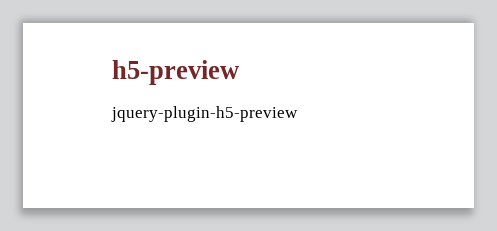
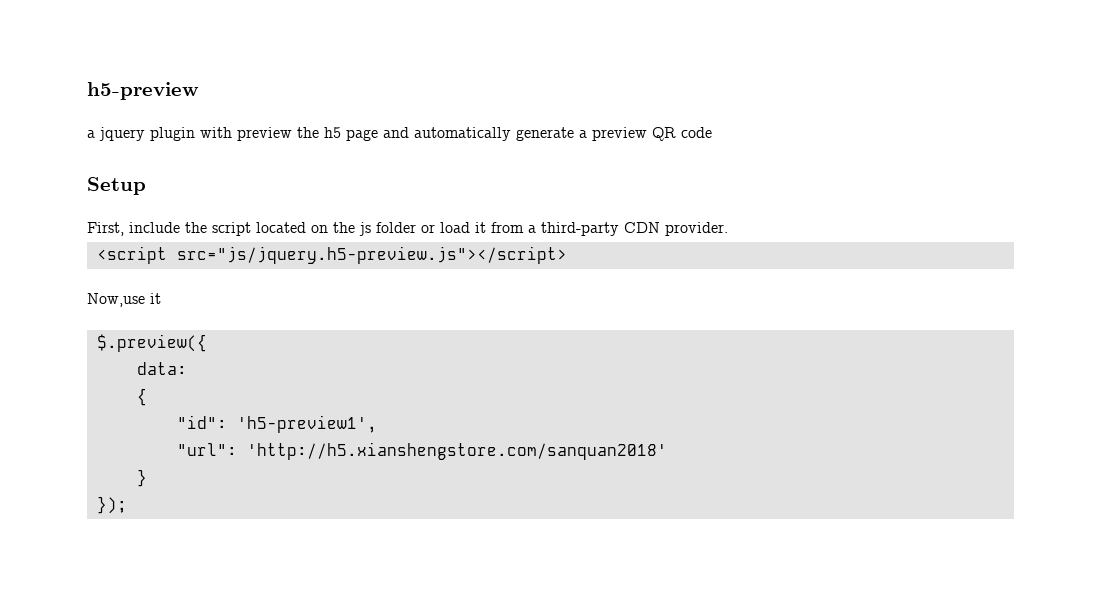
[111,106,298,122] jquery-plugin-h5-preview -> [87,127,712,141] [87,177,146,195] [87,222,728,236] [96,246,567,264] [87,293,161,307] [96,334,207,352] [136,362,187,375] [136,388,147,406] [176,415,377,433] [176,442,667,460] [136,469,147,487] [96,496,127,514] a jquery plugin with preview the h5 page and automatically generate a preview QR code // Setup // First, include the script located on the js folder or load it from a third-party CDN provider. // <script src="js/jquery.h5-preview.js"></script> // Now,use it // $.preview({ // data: // { // "id": 'h5-preview1', // "url": 'http://h5.xianshengstore.com/sanquan2018' // } // });

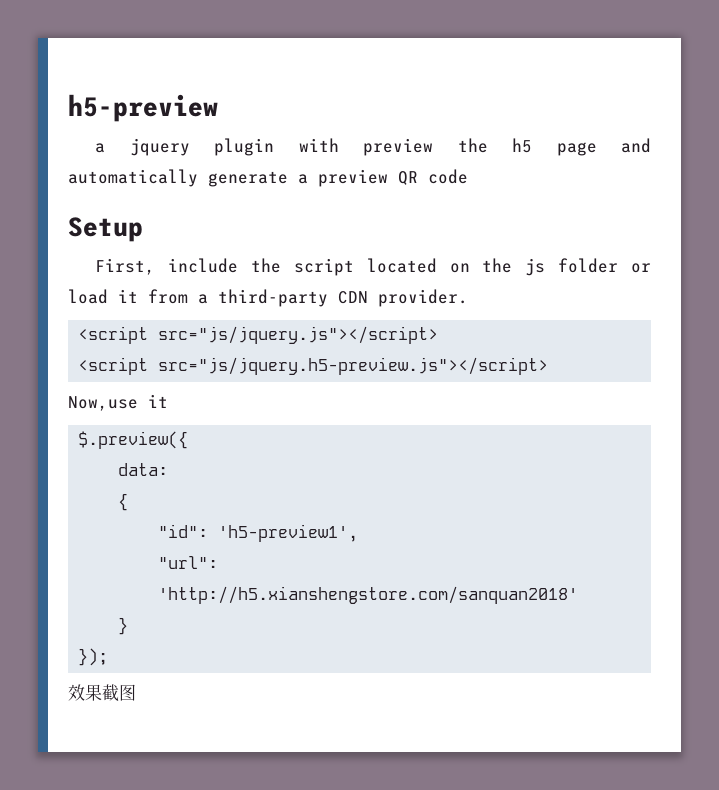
(728, 229) none -> [78,326,439,344] // <script src="js/jquery.js"></script>
(127, 505) none -> [68,684,136,702] // 效果截图

